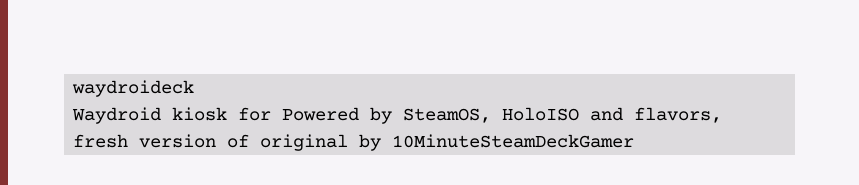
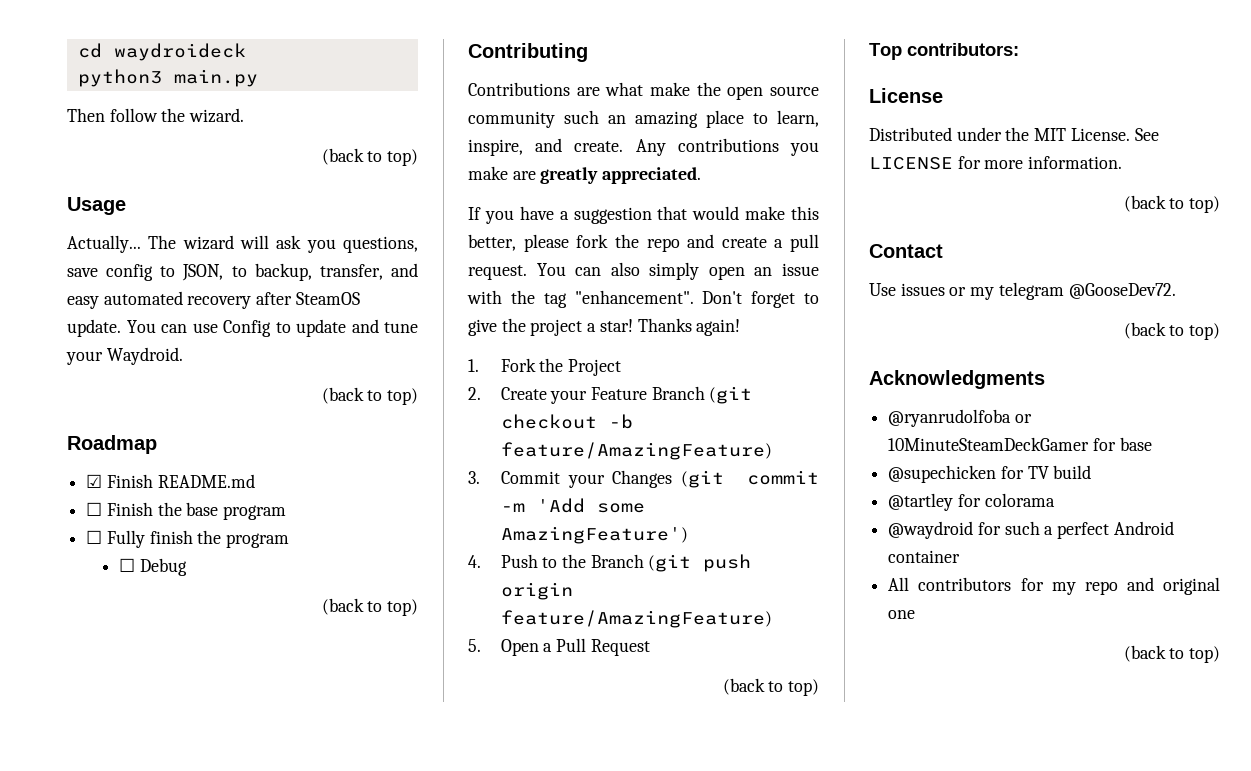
(72, 88) none -> [77,43,102,58] cd
[72,107,723,124] [73,134,635,151] Waydroid kiosk for Powered by SteamOS, HoloISO and flavors, fresh version of original by 10MinuteSteamDeckGamer -> [77,69,258,87] [67,108,245,123] [321,148,419,166] [67,197,126,215] [67,235,418,253] [67,263,418,281] [67,291,360,309] [67,319,418,337] [66,347,183,365] [321,387,419,405] [67,435,157,454] [86,474,255,488] [86,502,287,520] [86,530,290,548] [118,558,187,576] [321,598,419,616] [468,43,588,62] [468,82,819,100] [468,110,819,128] [468,138,819,156] [468,166,702,184] [468,206,819,224] [468,234,819,252] [468,262,819,280] [467,290,819,308] [468,318,741,336] [468,358,622,376] [468,386,753,404] [500,414,633,429] [500,442,772,460] [468,470,819,488] [500,498,645,513] [500,526,688,544] [468,554,752,572] [500,582,573,600] [500,610,772,628] [468,638,650,656] [722,678,819,696] [869,43,1019,60] [869,88,943,103] [869,127,1159,141] [869,156,1123,170] [1123,195,1220,213] [869,244,943,258] [869,282,1176,300] [1123,322,1220,340] [869,370,1045,389] [888,409,1032,427] [888,437,1152,451] [888,465,1092,483] [888,493,1055,511] [888,521,1174,539] [888,550,961,563] [888,577,1220,595] [888,610,916,619] [1123,645,1220,663] python3 main.py // Then follow the wizard. // (back to top) // Usage // Actually... The wizard will ask you questions, save config to JSON, to backup, transfer, and easy automated recovery after SteamOS update. You can use Config to update and tune your Waydroid. // (back to top) // Roadmap // ☑ Finish README.md // ☐ Finish the base program // ☐ Fully finish the program // ☐ Debug // (back to top) // Contributing // Contributions are what make the open source community such an amazing place to learn, inspire, and create. Any contributions you make are greatly appreciated. // If you have a suggestion that would make this better, please fork the repo and create a pull request. You can also simply open an issue with the tag "enhancement". Don't forget to give the project a star! Thanks again! // 1. Fork the Project // 2. Create your Feature Branch (git checkout -b feature/AmazingFeature) // 3. Commit your Changes (git commit -m 'Add some AmazingFeature') // 4. Push to the Branch (git push origin feature/AmazingFeature) // 5. Open a Pull Request // (back to top) // Top contributors: // License // Distributed under the MIT License. See LICENSE for more information. // (back to top) // Contact // Use issues or my telegram @GooseDev72. // (back to top) // Acknowledgments // @ryanrudolfoba or 10MinuteSteamDeckGamer for base // @supechicken for TV build // @tartley for colorama // @waydroid for such a perfect Android container // All contributors for my repo and original one // (back to top)

